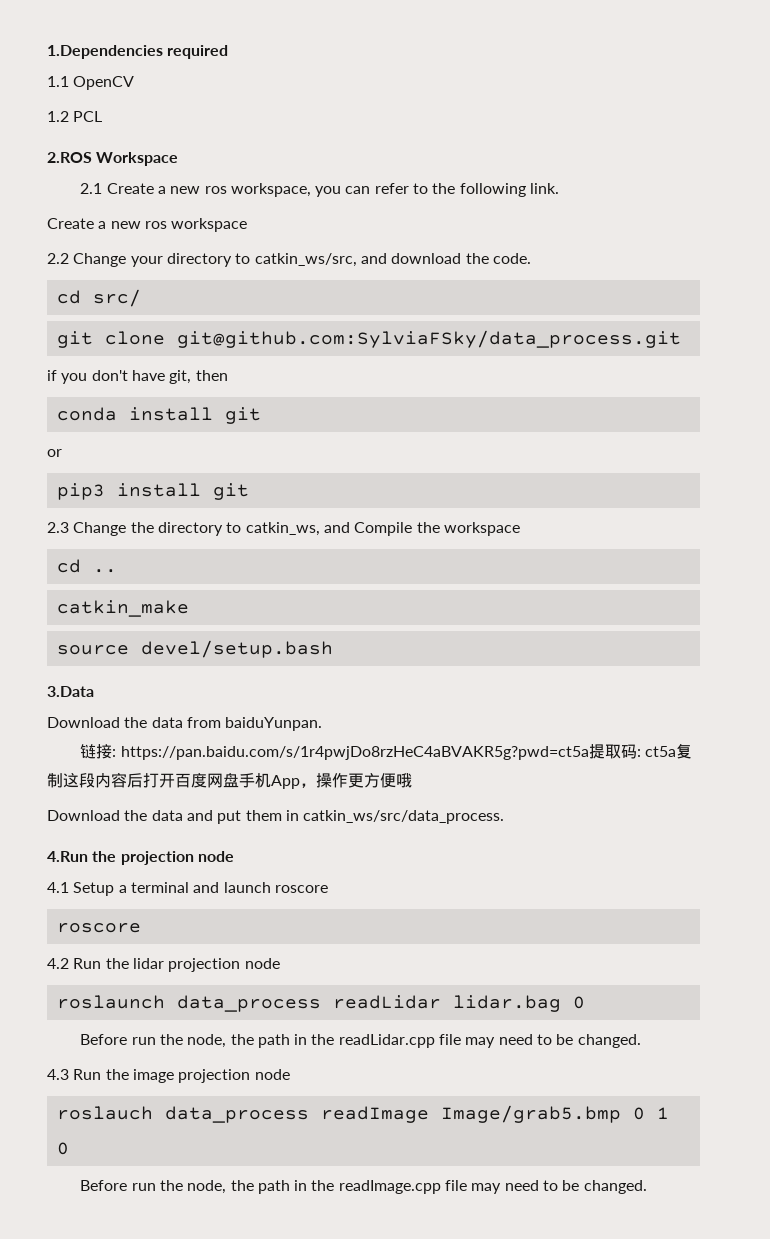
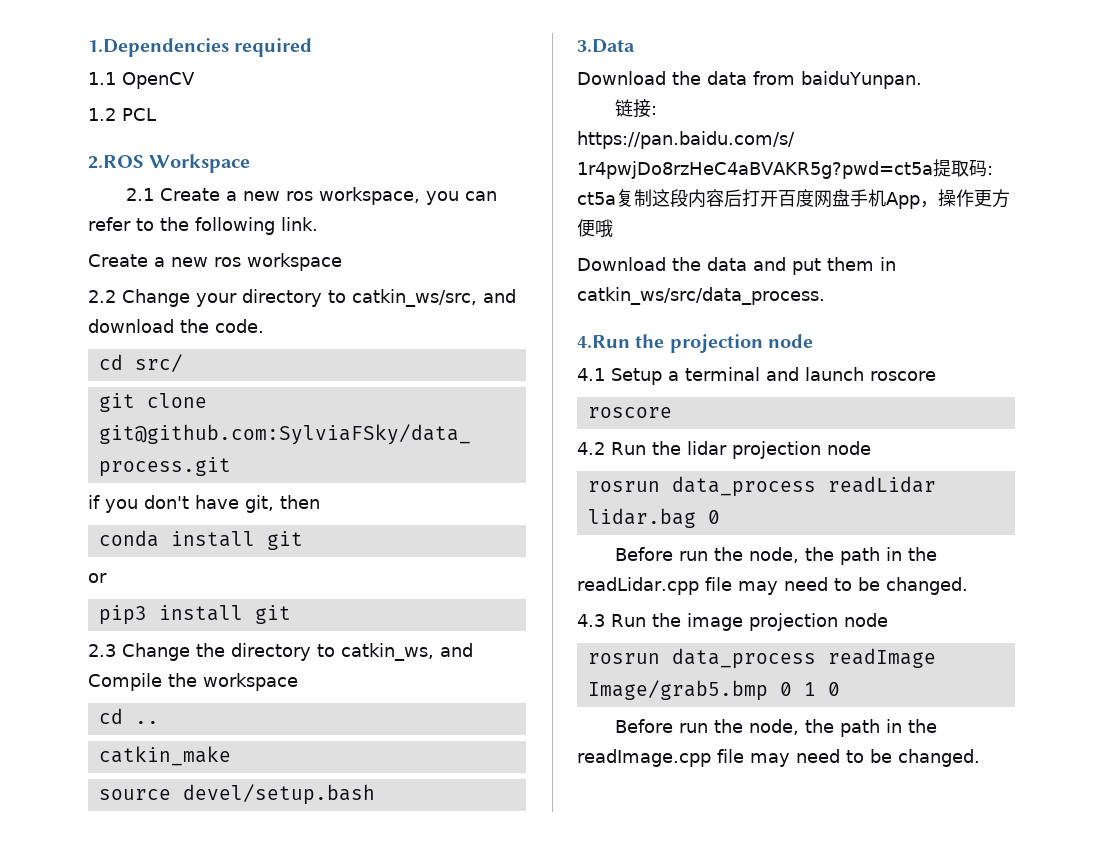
[56,995,165,1009] roslaunch -> [587,481,660,492] rosrun
[56,1106,153,1120] roslauch -> [587,653,660,664] rosrun

